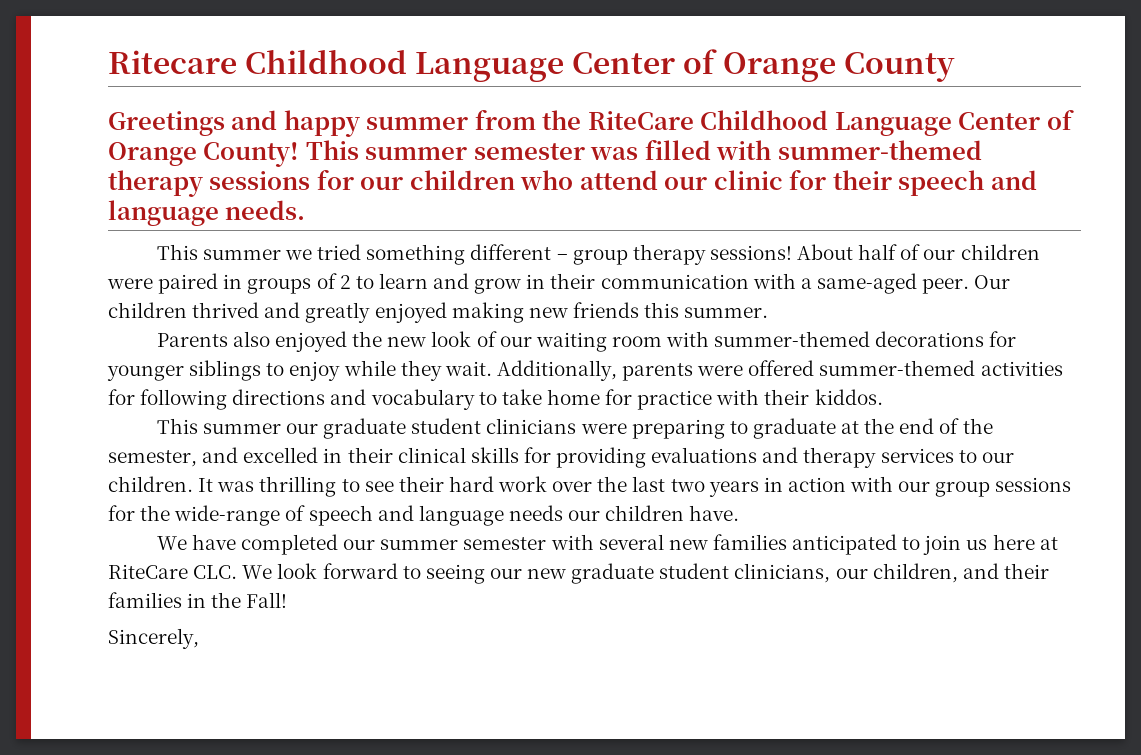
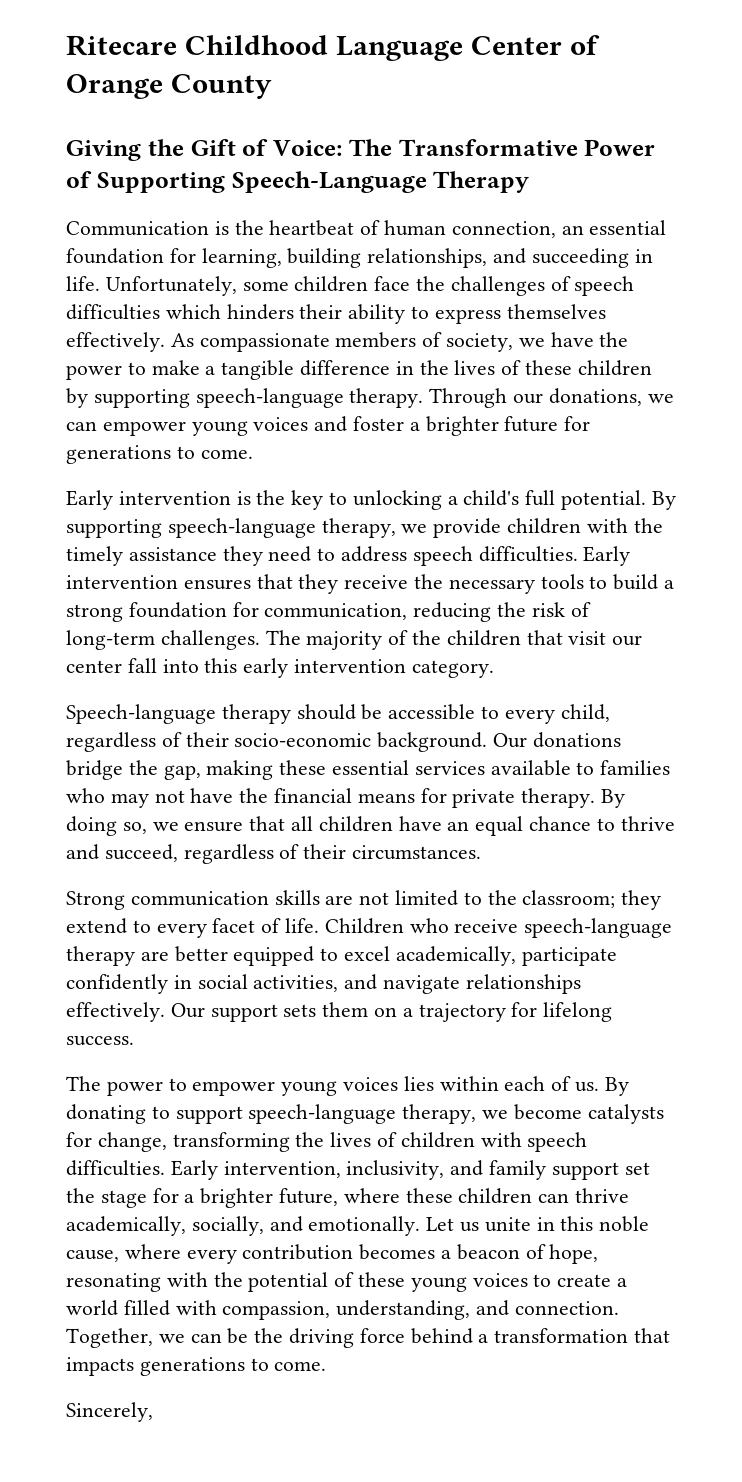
[108,109,1074,137] [108,139,982,167] [108,169,1037,197] [108,200,306,226] [156,244,1040,265] [107,273,1011,294] [108,302,769,323] [156,331,1017,352] [107,360,1063,381] [108,389,883,410] [156,418,993,439] [108,447,1014,468] [108,476,1072,497] [108,505,740,526] [156,534,1058,555] [108,563,1049,584] [108,592,288,608] Greetings and happy summer from the RiteCare Childhood Language Center of Orange County! This summer semester was filled with summer-themed therapy sessions for our children who attend our clinic for their speech and language needs. // This summer we tried something different – group therapy sessions! About half of our children were paired in groups of 2 to learn and grow in their communication with a same-aged peer. Our children thrived and greatly enjoyed making new friends this summer. // Parents also enjoyed the new look of our waiting room with summer-themed decorations for younger siblings to enjoy while they wait. Additionally, parents were offered summer-themed activities for following directions and vocabulary to take home for practice with their kiddos. // This summer our graduate student clinicians were preparing to graduate at the end of the semester, and excelled in their clinical skills for providing evaluations and therapy services to our children. It was thrilling to see their hard work over the last two years in action with our group sessions for the wide-range of speech and language needs our children have. // We have completed our summer semester with several new families anticipated to join us here at RiteCare CLC. We look forward to seeing our new graduate student clinicians, our children, and their families in the Fall! -> [66,139,656,161] [66,171,530,193] [66,220,667,238] [66,248,653,268] [66,276,635,296] [66,304,606,324] [66,332,629,352] [66,360,652,380] [66,388,674,408] [66,416,591,436] [66,445,253,464] [66,490,676,510] [66,518,663,538] [66,546,631,566] [66,574,675,594] [66,602,591,622] [66,630,643,650] [66,658,494,678] [66,704,610,724] [66,732,621,752] [66,760,671,780] [66,788,626,808] [66,816,675,836] [66,844,482,864] [66,890,662,910] [66,918,673,938] [66,946,617,966] [66,974,581,994] [66,1002,613,1022] [66,1036,134,1046] [66,1076,629,1096] [66,1104,664,1124] [66,1132,588,1152] [66,1160,650,1180] [66,1188,630,1208] [66,1216,650,1236] [66,1244,599,1264] [66,1272,628,1292] [66,1300,619,1320] [66,1328,671,1348] [66,1357,327,1376] Giving the Gift of Voice: The Transformative Power of Supporting Speech-Language Therapy // Communication is the heartbeat of human connection, an essential foundation for learning, building relationships, and succeeding in life. Unfortunately, some children face the challenges of speech difficulties which hinders their ability to express themselves effectively. As compassionate members of society, we have the power to make a tangible difference in the lives of these children by supporting speech-language therapy. Through our donations, we can empower young voices and foster a brighter future for generations to come. // Early intervention is the key to unlocking a child's full potential. By supporting speech-language therapy, we provide children with the timely assistance they need to address speech difficulties. Early intervention ensures that they receive the necessary tools to build a strong foundation for communication, reducing the risk of long-term challenges. The majority of the children that visit our center fall into this early intervention category. // Speech-language therapy should be accessible to every child, regardless of their socio-economic background. Our donations bridge the gap, making these essential services available to families who may not have the financial means for private therapy. By doing so, we ensure that all children have an equal chance to thrive and succeed, regardless of their circumstances. // Strong communication skills are not limited to the classroom; they extend to every facet of life. Children who receive speech-language therapy are better equipped to excel academically, participate confidently in social activities, and navigate relationships effectively. Our support sets them on a trajectory for lifelong success. // The power to empower young voices lies within each of us. By donating to support speech-language therapy, we become catalysts for change, transforming the lives of children with speech difficulties. Early intervention, inclusivity, and family support set the stage for a brighter future, where these children can thrive academically, socially, and emotionally. Let us unite in this noble cause, where every contribution becomes a beacon of hope, resonating with the potential of these young voices to create a world filled with compassion, understanding, and connection. Together, we can be the driving force behind a transformation that impacts generations to come.

